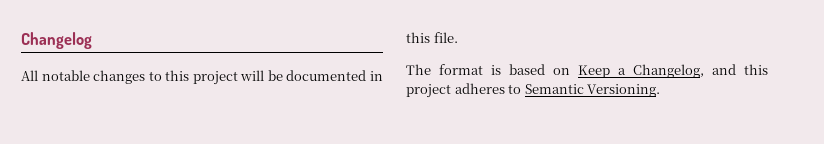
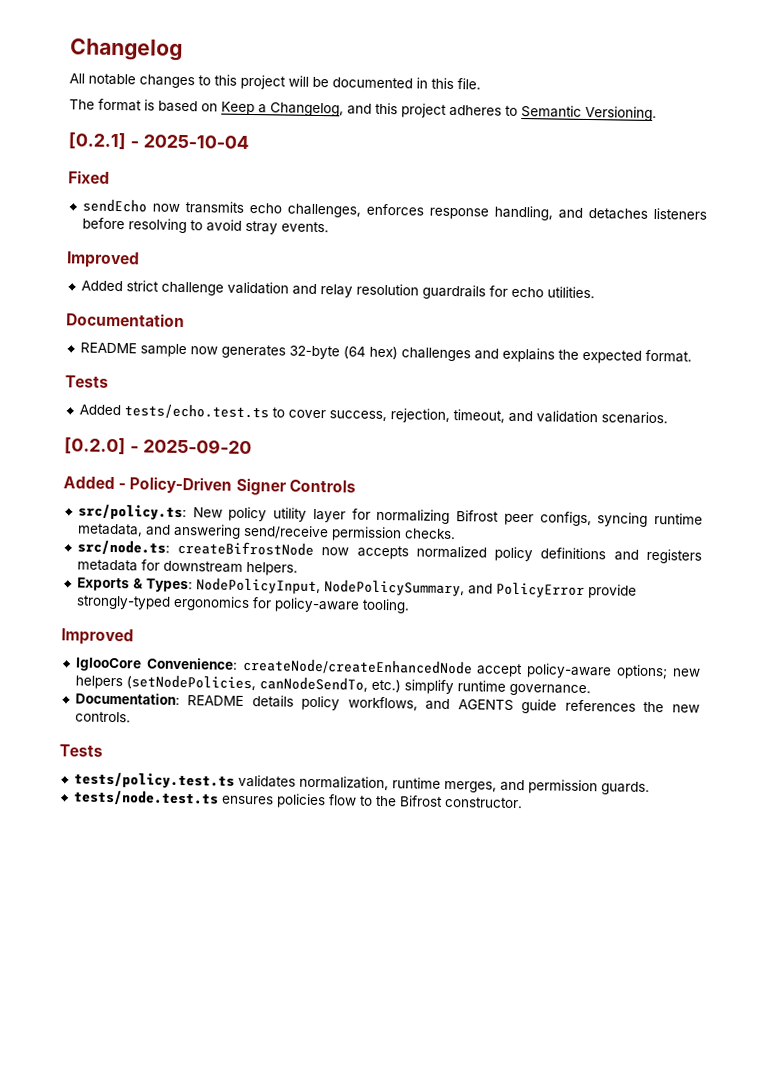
(661, 90) none -> [68,132,249,151] [68,170,110,184] [81,198,707,221] [81,217,329,235] [66,251,140,269] [80,280,595,300] [66,312,185,328] [79,342,692,364] [65,375,109,388] [78,403,668,425] [64,437,252,456] [63,476,356,496] [77,503,704,527] [76,523,456,542] [76,539,702,564] [76,559,298,576] [76,577,637,599] [75,595,410,614] [61,628,134,646] [74,657,701,680] [74,674,591,697] [74,692,700,714] [74,711,131,723] [59,744,103,757] [73,771,650,795] [72,789,523,809] // [0.2.1] - 2025-10-04 // Fixed // sendEcho now transmits echo challenges, enforces response handling, and detaches listeners before resolving to avoid stray events. // Improved // Added strict challenge validation and relay resolution guardrails for echo utilities. // Documentation // README sample now generates 32-byte (64 hex) challenges and explains the expected format. // Tests // Added tests/echo.test.ts to cover success, rejection, timeout, and validation scenarios. // [0.2.0] - 2025-09-20 // Added - Policy-Driven Signer Controls // src/policy.ts: New policy utility layer for normalizing Bifrost peer configs, syncing runtime metadata, and answering send/receive permission checks. // src/node.ts: createBifrostNode now accepts normalized policy definitions and registers metadata for downstream helpers. // Exports & Types: NodePolicyInput, NodePolicySummary, and PolicyError provide strongly-typed ergonomics for policy-aware tooling. // Improved // IglooCore Convenience: createNode/createEnhancedNode accept policy-aware options; new helpers (setNodePolicies, canNodeSendTo, etc.) simplify runtime governance. // Documentation: README details policy workflows, and AGENTS guide references the new controls. // Tests // tests/policy.test.ts validates normalization, runtime merges, and permission guards. // tests/node.test.ts ensures policies flow to the Bifrost constructor.

